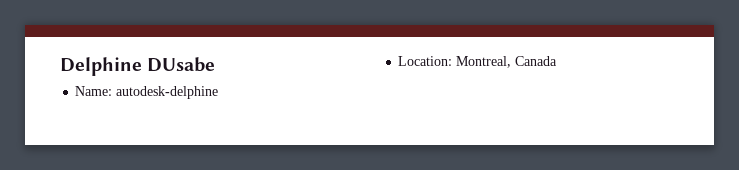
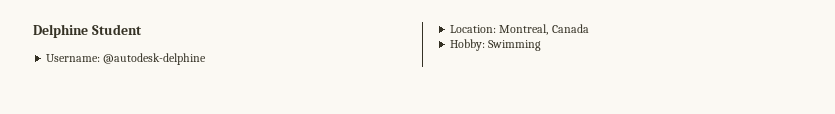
[147,57,216,72] [75,86,219,99] DUsabe // Name: autodesk-delphine -> [91,24,142,35] [46,53,207,65] Student // Username: @autodesk-delphine
(558, 61) none -> [450,39,542,51] // Hobby: Swimming

